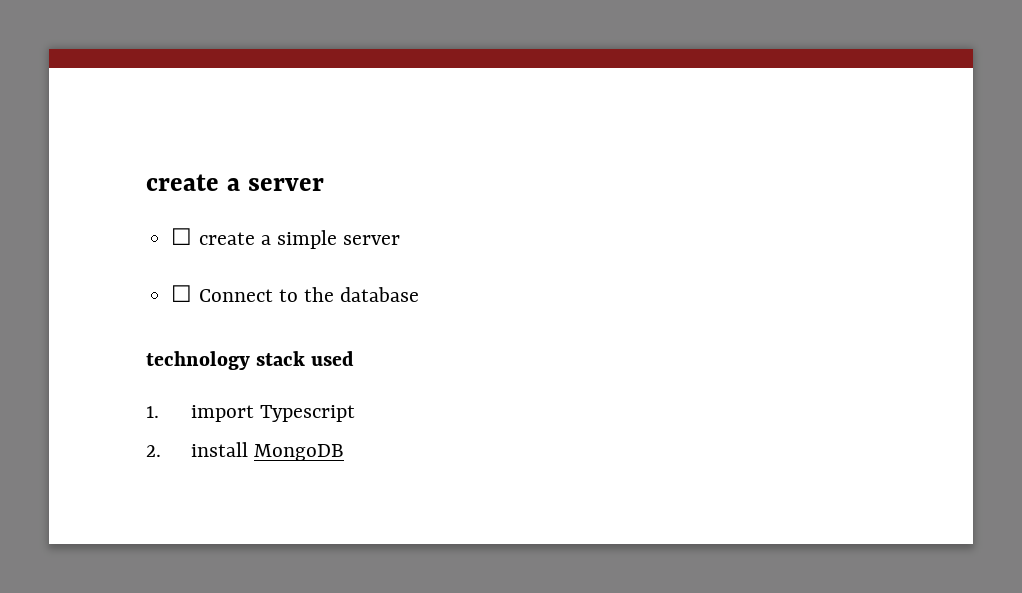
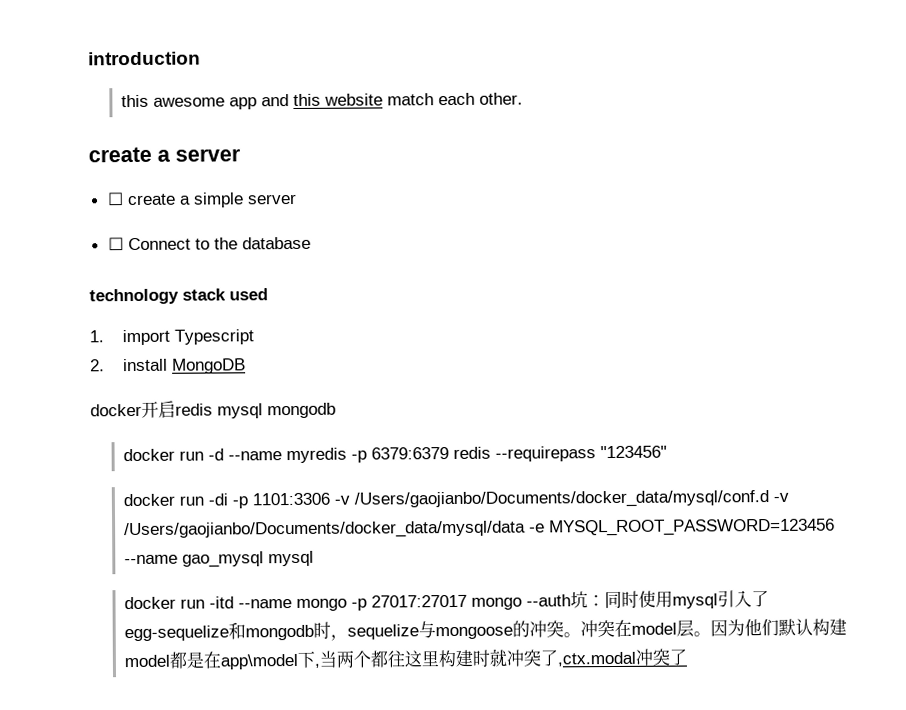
(146, 182) none -> [88,51,201,66] [120,92,523,110] introduction // this awesome app and this website match each other. //
(344, 452) none -> [90,400,336,419] [122,445,667,464] [122,490,789,509] [123,518,835,540] [123,550,314,568] [123,590,769,611] [123,618,847,642] [123,648,687,670] // docker开启redis mysql mongodb // docker run -d --name myredis -p 6379:6379 redis --requirepass "123456" // docker run -di -p 1101:3306 -v /Users/gaojianbo/Documents/docker_data/mysql/conf.d -v /Users/gaojianbo/Documents/docker_data/mysql/data -e MYSQL_ROOT_PASSWORD=123456 --name gao_mysql mysql // docker run -itd --name mongo -p 27017:27017 mongo --auth坑：同时使用mysql引入了egg-sequelize和mongodb时，sequelize与mongoose的冲突。冲突在model层。因为他们默认构建model都是在app\model下,当两个都往这里构建时就冲突了,ctx.modal冲突了

